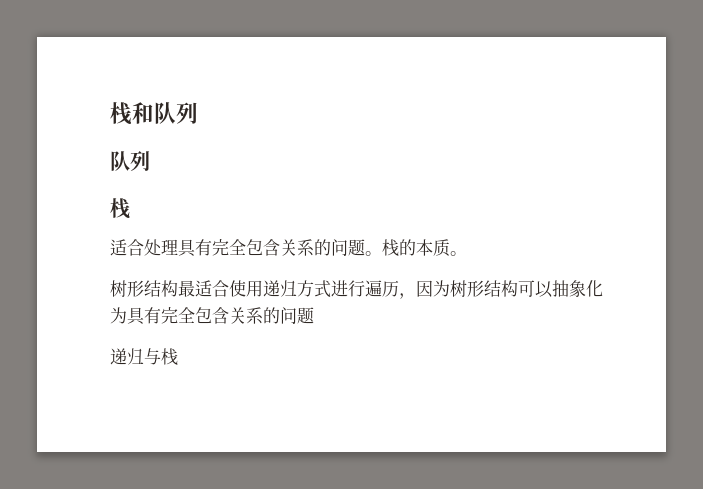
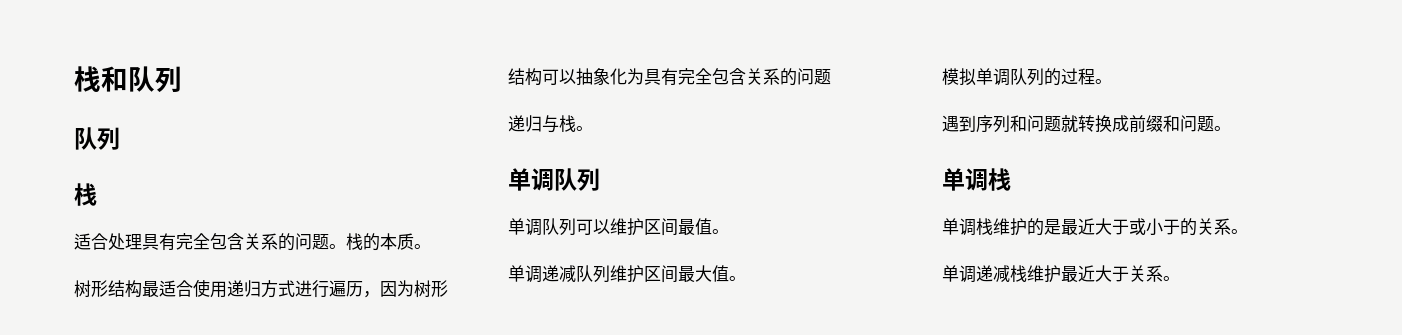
(178, 356) none -> [576,126,593,131] [508,168,600,191] [508,218,729,236] [508,265,746,283] [942,68,1112,86] [942,115,1231,133] [942,168,1011,191] [942,218,1248,236] [942,265,1180,283] 。 // 单调队列 // 单调队列可以维护区间最值。 // 单调递减队列维护区间最大值。 // 模拟单调队列的过程。 // 遇到序列和问题就转换成前缀和问题。 // 单调栈 // 单调栈维护的是最近大于或小于的关系。 // 单调递减栈维护最近大于关系。

